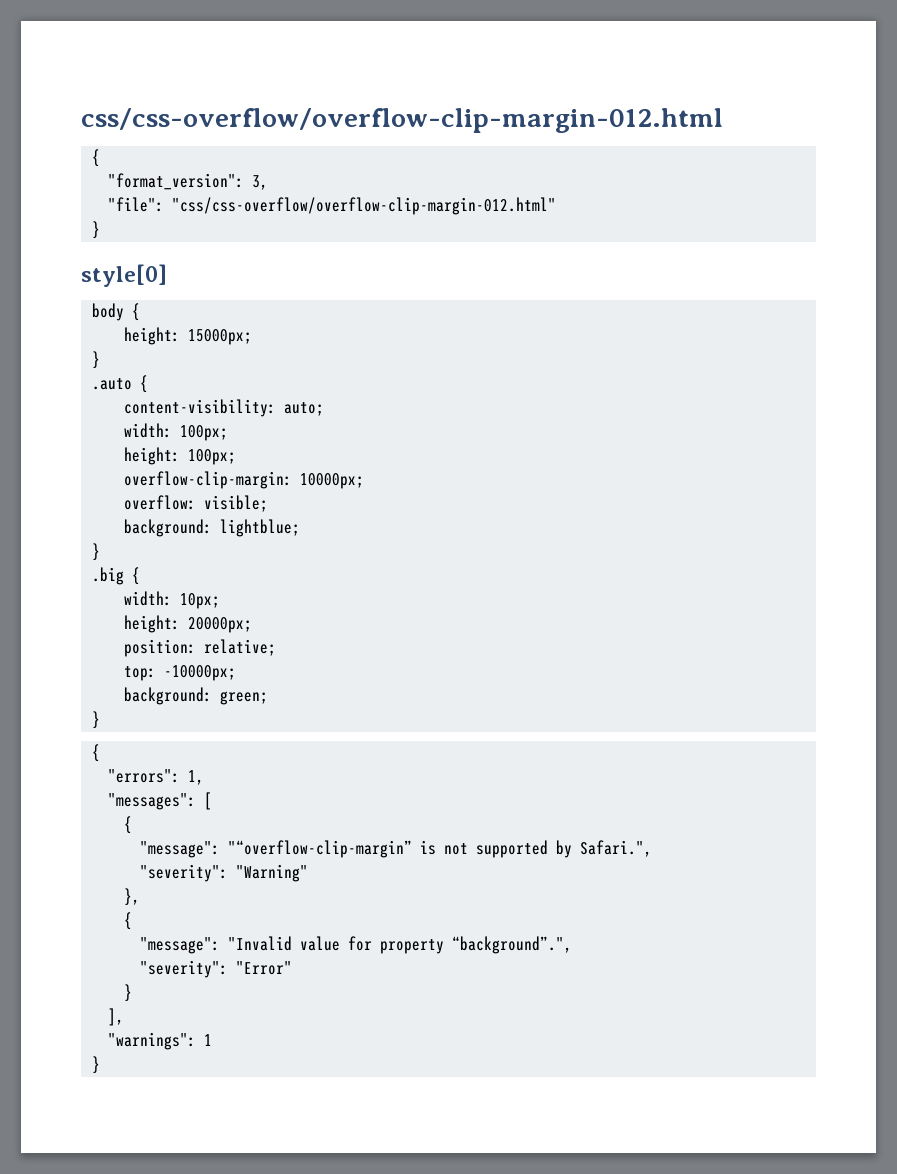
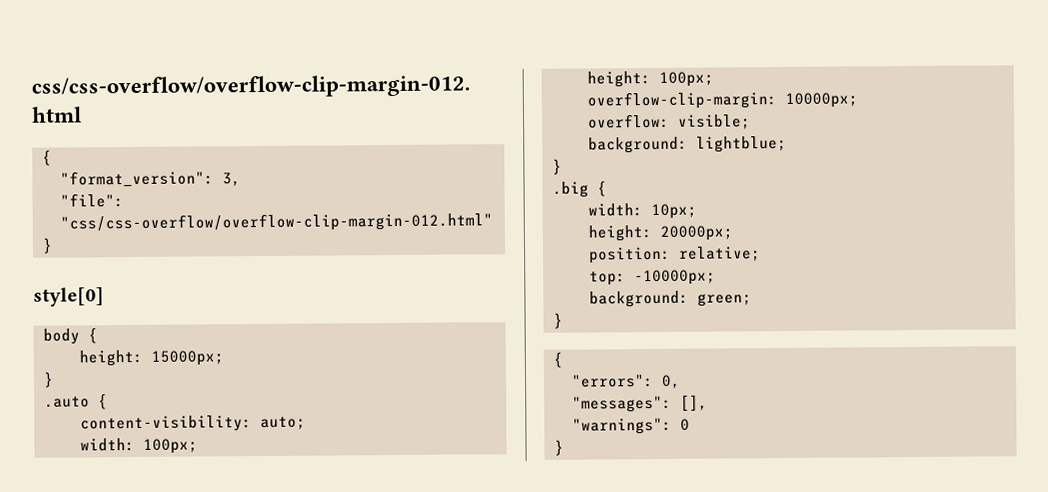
[187,770,204,785] 1, -> [660,374,681,389] 0,
[203,792,212,810] [123,816,132,834] [139,840,652,858] [139,864,308,882] [123,888,140,906] [123,912,132,930] [139,936,572,954] [139,960,292,978] [123,984,132,1002] [107,1008,124,1026] [107,1032,212,1050] [ // { // "message": "“overflow-clip-margin” is not supported by Safari.", // "severity": "Warning" // }, // { // "message": "Invalid value for property “background”.", // "severity": "Error" // } // ], // "warnings": 1 -> [679,394,708,412] [571,417,690,435] [], // "warnings": 0

